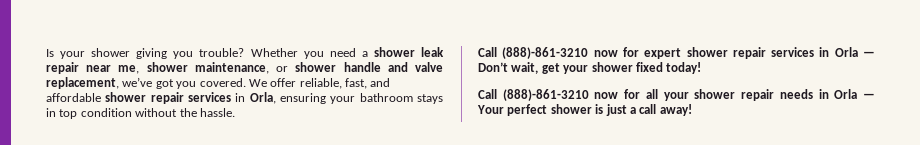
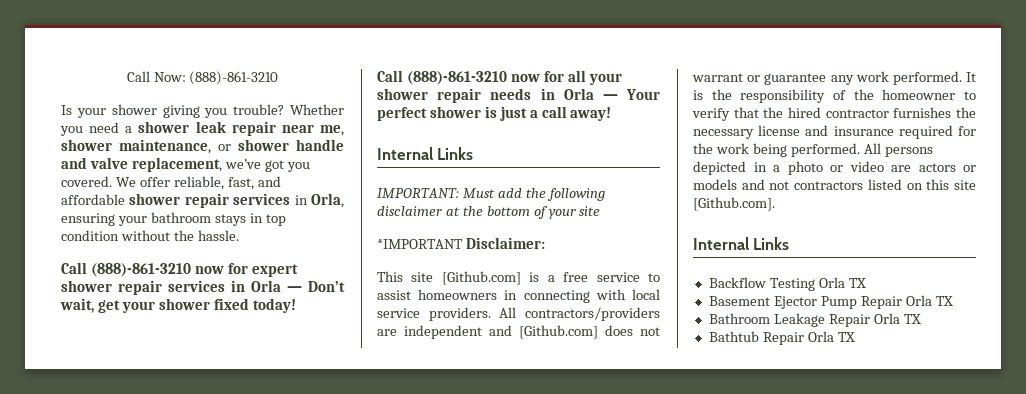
(46, 53) none -> [126,71,279,85] Call Now: (888)-861-3210 //
(692, 110) none -> [377,147,474,160] [377,188,605,201] [377,206,601,219] [377,237,545,249] [377,271,660,285] [377,289,660,303] [377,307,660,321] [377,325,660,339] [692,71,976,85] [693,89,976,103] [692,107,976,121] [693,125,976,139] [693,143,933,157] [693,161,976,175] [693,179,976,190] [693,197,775,211] [693,237,790,250] [708,277,866,291] [708,295,953,309] [708,313,921,327] [708,331,855,345] // Internal Links // IMPORTANT: Must add the following disclaimer at the bottom of your site // *IMPORTANT Disclaimer: // This site [Github.com] is a free service to assist homeowners in connecting with local service providers. All contractors/providers are independent and [Github.com] does not warrant or guarantee any work performed. It is the responsibility of the homeowner to verify that the hired contractor furnishes the necessary license and insurance required for the work being performed. All persons depicted in a photo or video are actors or models and not contractors listed on this site [Github.com]. // Internal Links // Backflow Testing Orla TX // Basement Ejector Pump Repair Orla TX // Bathroom Leakage Repair Orla TX // Bathtub Repair Orla TX

